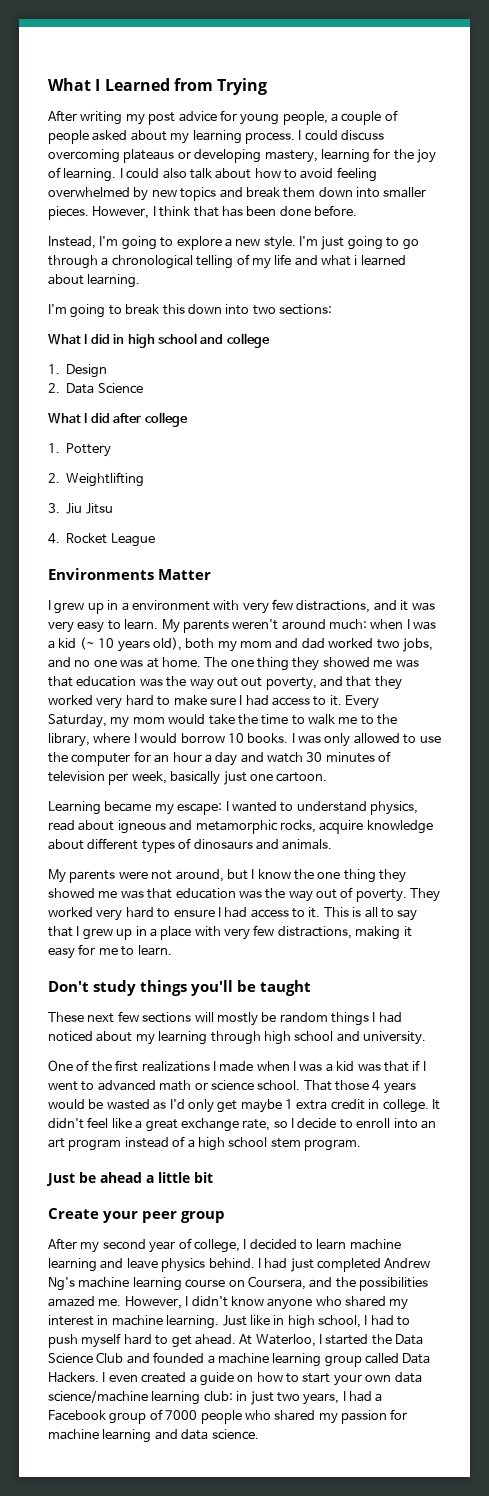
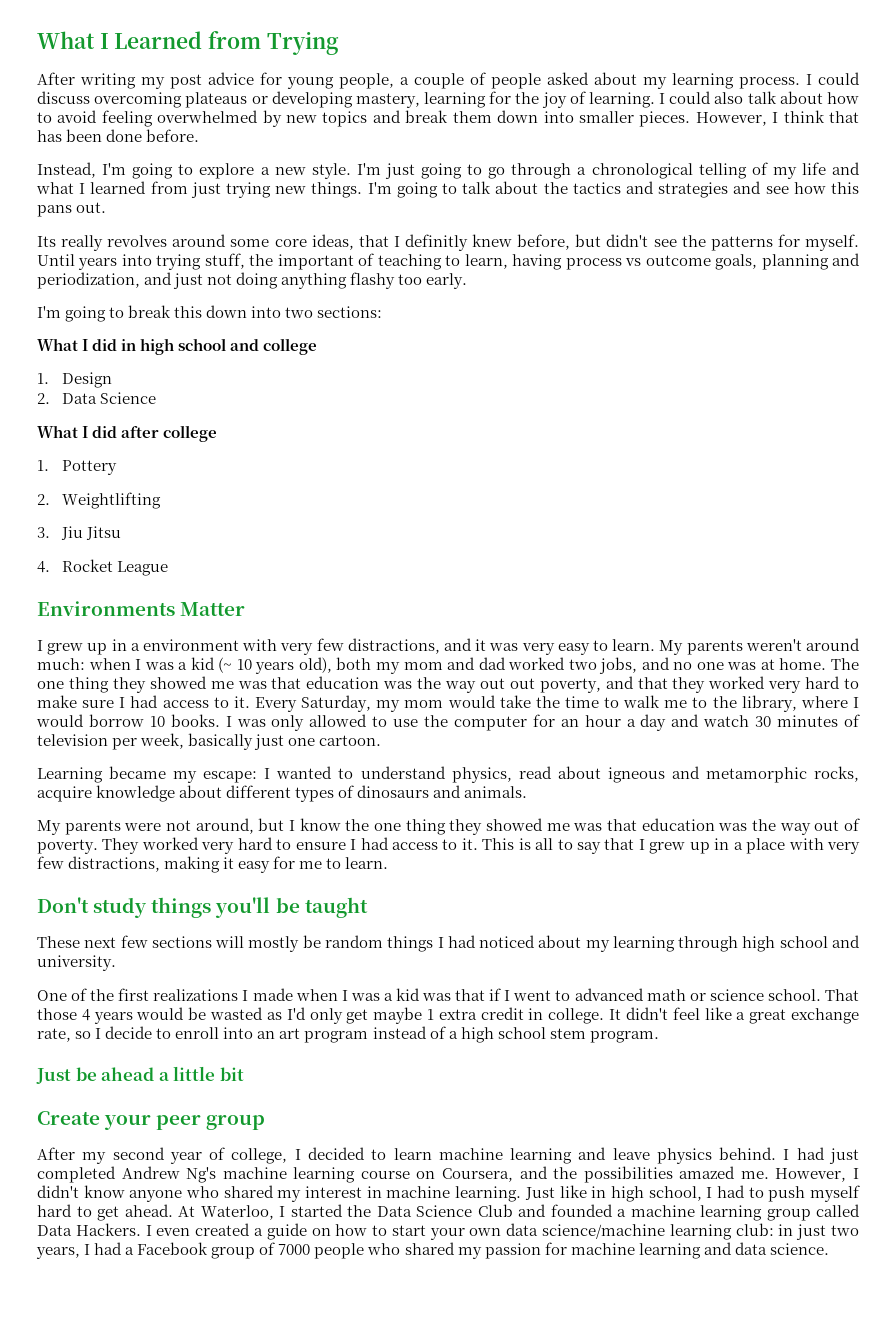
[354,255,406,266] [48,274,141,288] i learned about learning. -> [79,181,860,198] [37,202,107,217] [37,234,859,251] [37,253,861,270] [37,272,468,289] I learned from just trying new things. I'm going to talk about the tactics and strategies and see how this pans out. // Its really revolves around some core ideas, that I definitly knew before, but didn't see the patterns for myself. Until years into trying stuff, the important of teaching to learn, having process vs outcome goals, planning and periodization, and just not doing anything flashy too early.

